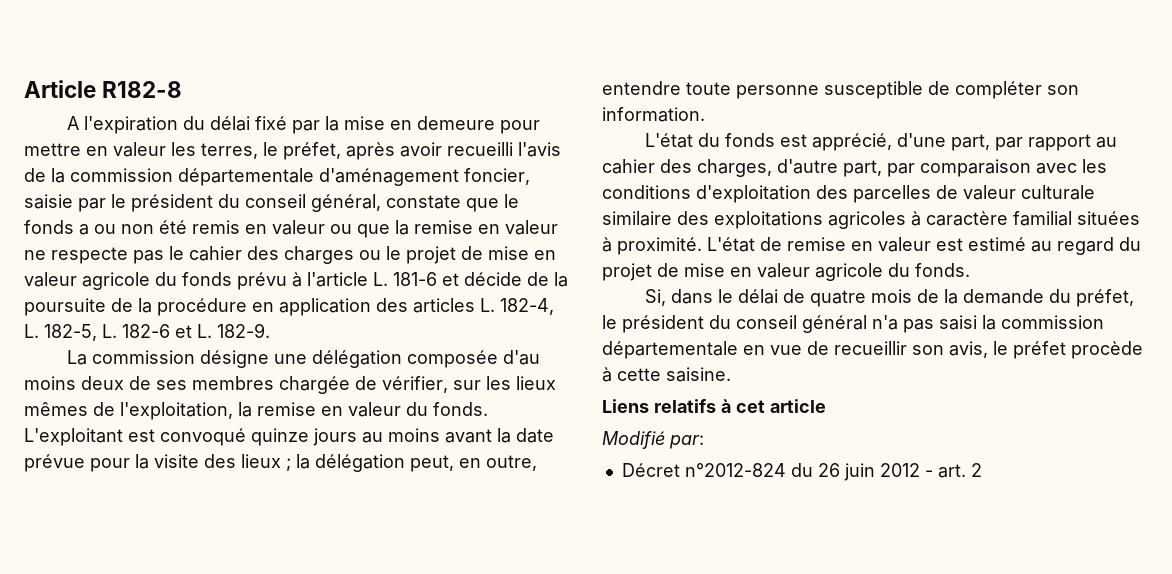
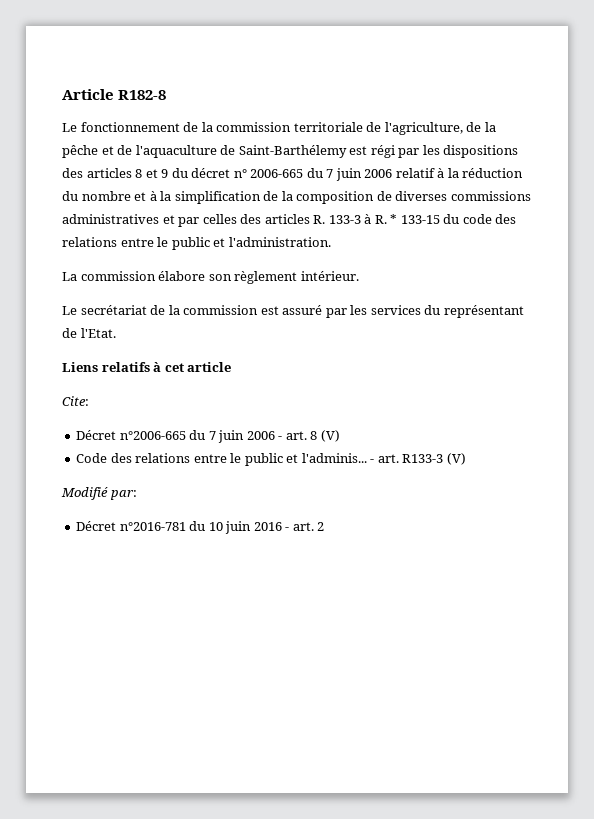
[67,116,541,134] [24,142,561,160] [24,168,530,186] [24,194,519,212] [24,220,558,238] [24,246,556,264] [24,272,568,290] [24,298,554,316] [24,323,270,341] [67,350,541,368] [24,376,556,394] [24,402,488,420] [24,428,554,446] [24,454,537,472] [602,81,1079,99] [602,107,705,122] [645,133,1118,151] [602,159,1107,177] [602,185,1095,203] [602,211,1140,229] [602,237,1141,255] [602,263,970,281] [645,289,1135,307] [602,315,1104,333] [602,341,1143,359] [602,367,731,382] A l'expiration du délai fixé par la mise en demeure pour mettre en valeur les terres, le préfet, après avoir recueilli l'avis de la commission départementale d'aménagement foncier, saisie par le président du conseil général, constate que le fonds a ou non été remis en valeur ou que la remise en valeur ne respecte pas le cahier des charges ou le projet de mise en valeur agricole du fonds prévu à l'article L. 181-6 et décide de la poursuite de la procédure en application des articles L. 182-4, L. 182-5, L. 182-6 et L. 182-9. // La commission désigne une délégation composée d'au moins deux de ses membres chargée de vérifier, sur les lieux mêmes de l'exploitation, la remise en valeur du fonds. L'exploitant est convoqué quinze jours au moins avant la date prévue pour la visite des lieux ; la délégation peut, en outre, entendre toute personne susceptible de compléter son information. // L'état du fonds est apprécié, d'une part, par rapport au cahier des charges, d'autre part, par comparaison avec les conditions d'exploitation des parcelles de valeur culturale similaire des exploitations agricoles à caractère familial situées à proximité. L'état de remise en valeur est estimé au regard du projet de mise en valeur agricole du fonds. // Si, dans le délai de quatre mois de la demande du préfet, le président du conseil général n'a pas saisi la commission départementale en vue de recueillir son avis, le préfet procède à cette saisine. -> [62,122,496,135] [62,145,519,158] [62,168,524,181] [62,191,531,204] [62,214,517,227] [62,237,331,250] [62,271,359,284] [62,305,524,318] [62,328,116,338] Le fonctionnement de la commission territoriale de l'agriculture, de la pêche et de l'aquaculture de Saint-Barthélemy est régi par les dispositions des articles 8 et 9 du décret n° 2006-665 du 7 juin 2006 relatif à la réduction du nombre et à la simplification de la composition de diverses commissions administratives et par celles des articles R. 133-3 à R. * 133-15 du code des relations entre le public et l'administration. // La commission élabore son règlement intérieur. // Le secrétariat de la commission est assuré par les services du représentant de l'Etat.
[602,431,704,449] [621,463,920,481] Modifié par: // Décret n°2012-824 du 26 juin 2012 -> [62,396,89,406] [76,430,340,443] [76,453,466,466] [61,487,137,500] [76,521,282,534] Cite: // Décret n°2006-665 du 7 juin 2006 - art. 8 (V) // Code des relations entre le public et l'adminis... - art. R133-3 (V) // Modifié par: // Décret n°2016-781 du 10 juin 2016

